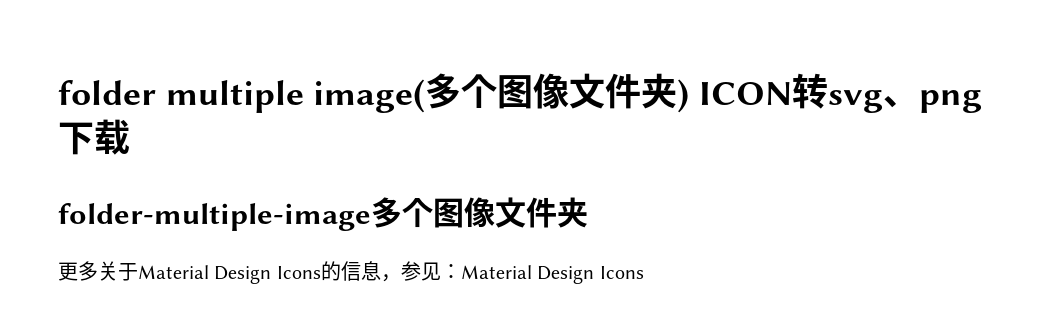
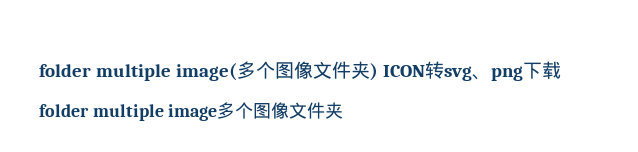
[58,197,588,231] [58,261,644,284] folder-multiple-image多个图像文件夹 // 更多关于Material Design Icons的信息，参见：Material Design Icons -> [39,102,344,121] folder multiple image多个图像文件夹

